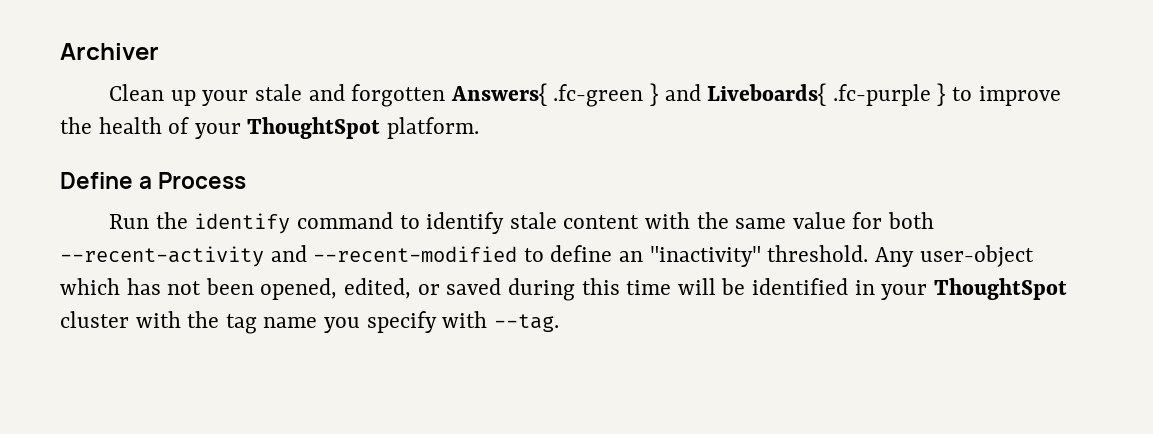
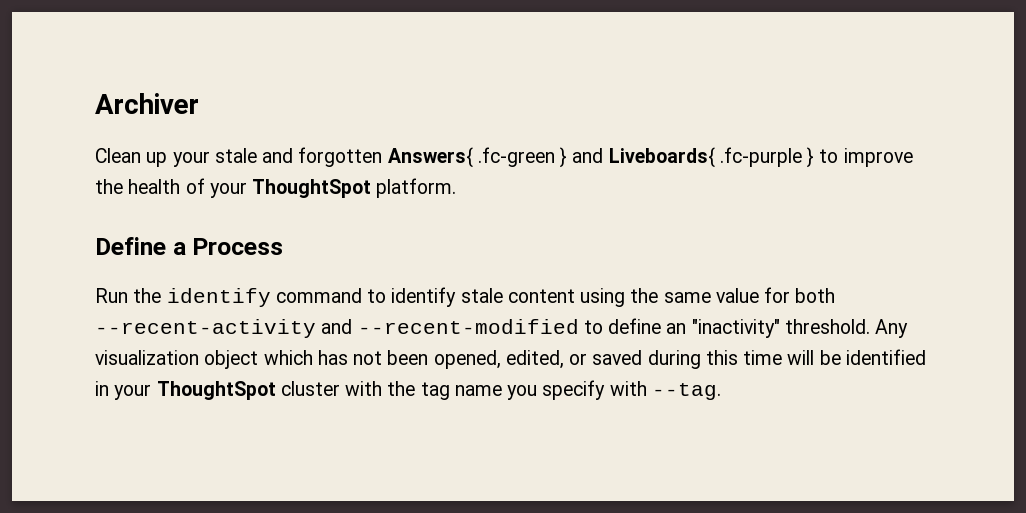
[645,212,691,229] with -> [580,288,626,307] using
[919,245,1034,267] user-object -> [95,350,259,369] visualization object

